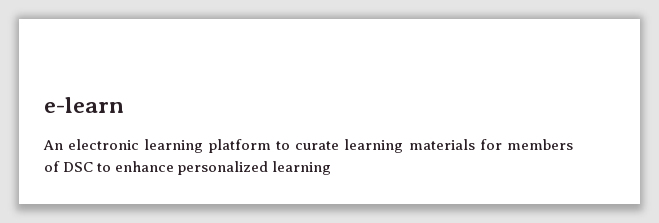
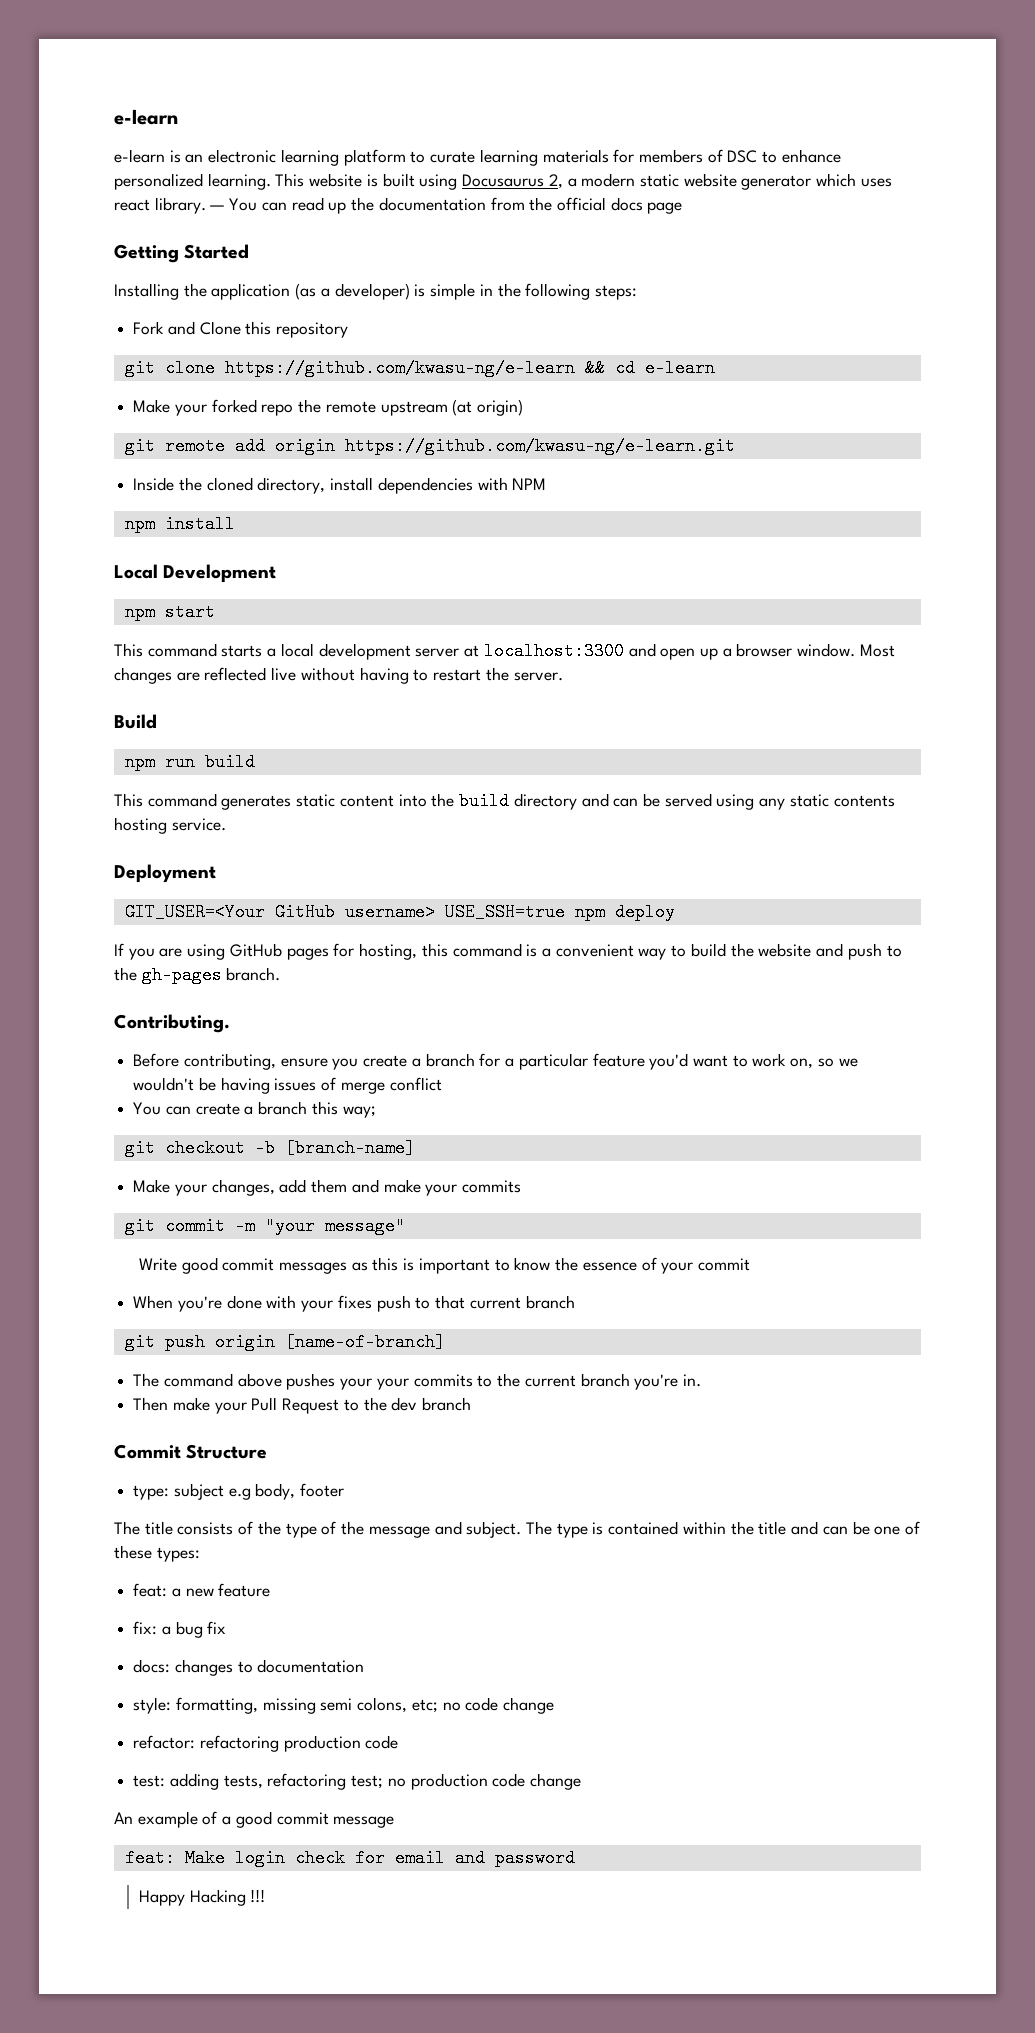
[44,97,124,113] [43,140,63,150] e-learn // An -> [114,109,178,125] [114,149,204,163] e-learn // e-learn is an
[272,161,332,175] learning -> [207,173,892,190] [114,197,683,214] [114,244,250,263] [114,283,637,300] [133,321,349,338] [124,359,715,377] [133,399,524,416] [124,437,735,455] [133,477,547,494] [124,515,235,533] [114,564,277,583] [124,603,215,621] [114,642,895,660] [114,667,563,684] [114,714,157,729] [124,753,255,771] [114,792,895,810] [114,817,226,834] [114,864,216,883] [124,903,675,921] [114,943,902,960] [114,966,281,984] [114,1014,230,1033] [133,1053,858,1070] [133,1077,442,1094] [133,1101,376,1118] [124,1139,415,1157] [133,1179,522,1196] [124,1217,405,1235] [138,1257,751,1274] [133,1295,575,1312] [124,1333,445,1351] [133,1373,701,1390] [133,1397,472,1414] [114,1444,268,1459] [133,1483,345,1500] [114,1521,920,1538] [114,1545,200,1562] [133,1583,271,1597] [133,1621,227,1638] [133,1659,365,1676] [133,1697,555,1714] [133,1735,399,1752] [133,1773,582,1790] [114,1811,395,1828] [124,1849,575,1867] [138,1889,266,1906] learning. This website is built using Docusaurus 2, a modern static website generator which uses react library. — You can read up the documentation from the official docs page // Getting Started // Installing the application (as a developer) is simple in the following steps: // Fork and Clone this repository // git clone https://github.com/kwasu-ng/e-learn && cd e-learn // Make your forked repo the remote upstream (at origin) // git remote add origin https://github.com/kwasu-ng/e-learn.git // Inside the cloned directory, install dependencies with NPM // npm install // Local Development // npm start // This command starts a local development server at localhost:3300 and open up a browser window. Most changes are reflected live without having to restart the server. // Build // npm run build // This command generates static content into the build directory and can be served using any static contents hosting service. // Deployment // GIT_USER=<Your GitHub username> USE_SSH=true npm deploy // If you are using GitHub pages for hosting, this command is a convenient way to build the website and push to the gh-pages branch. // Contributing. // Before contributing, ensure you create a branch for a particular feature you'd want to work on, so we wouldn't be having issues of merge conflict // You can create a branch this way; // git checkout -b [branch-name] // Make your changes, add them and make your commits // git commit -m "your message" // Write good commit messages as this is important to know the essence of your commit // When you're done with your fixes push to that current branch // git push origin [name-of-branch] // The command above pushes your your commits to the current branch you're in. // Then make your Pull Request to the dev branch // Commit Structure // type: subject e.g body, footer // The title consists of the type of the message and subject. The type is contained within the title and can be one of these types: // feat: a new feature // fix: a bug fix // docs: changes to documentation // style: formatting, missing semi colons, etc; no code change // refactor: refactoring production code // test: adding tests, refactoring test; no production code change // An example of a good commit message // feat: Make login check for email and password // Happy Hacking !!!

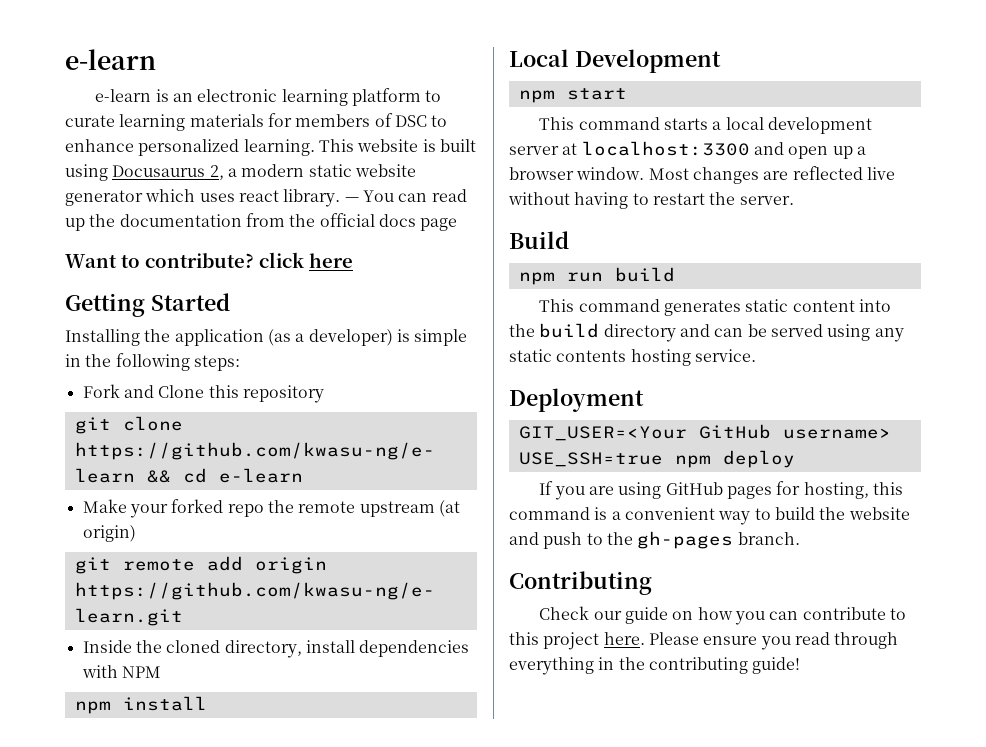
(683, 208) none -> [65,252,353,268] // Want to contribute? click here
[114,1014,230,1033] [133,1053,858,1070] [133,1077,442,1094] [133,1101,376,1118] [124,1139,415,1157] [133,1179,522,1196] [124,1217,405,1235] [138,1257,751,1274] [133,1295,575,1312] [124,1333,445,1351] [133,1373,701,1390] [133,1397,472,1414] [114,1444,268,1459] [133,1483,345,1500] [114,1521,920,1538] [114,1545,200,1562] [133,1583,271,1597] [133,1621,227,1638] [133,1659,365,1676] [133,1697,555,1714] [133,1735,399,1752] [133,1773,582,1790] [114,1811,395,1828] [124,1849,575,1867] [138,1889,266,1906] Contributing. // Before contributing, ensure you create a branch for a particular feature you'd want to work on, so we wouldn't be having issues of merge conflict // You can create a branch this way; // git checkout -b [branch-name] // Make your changes, add them and make your commits // git commit -m "your message" // Write good commit messages as this is important to know the essence of your commit // When you're done with your fixes push to that current branch // git push origin [name-of-branch] // The command above pushes your your commits to the current branch you're in. // Then make your Pull Request to the dev branch // Commit Structure // type: subject e.g body, footer // The title consists of the type of the message and subject. The type is contained within the title and can be one of these types: // feat: a new feature // fix: a bug fix // docs: changes to documentation // style: formatting, missing semi colons, etc; no code change // refactor: refactoring production code // test: adding tests, refactoring test; no production code change // An example of a good commit message // feat: Make login check for email and password // Happy Hacking !!! -> [509,571,652,595] [539,606,906,625] [509,632,899,650] [509,657,801,675] Contributing // Check our guide on how you can contribute to this project here. Please ensure you read through everything in the contributing guide!

